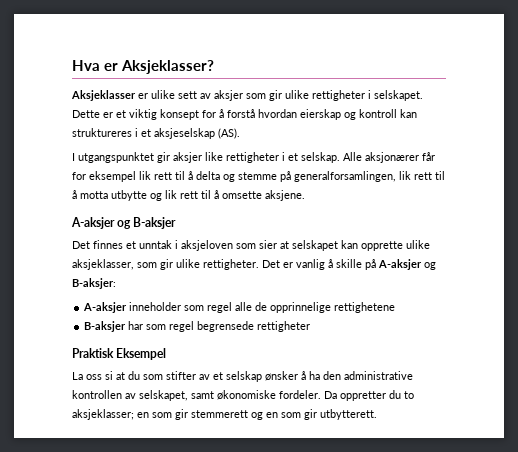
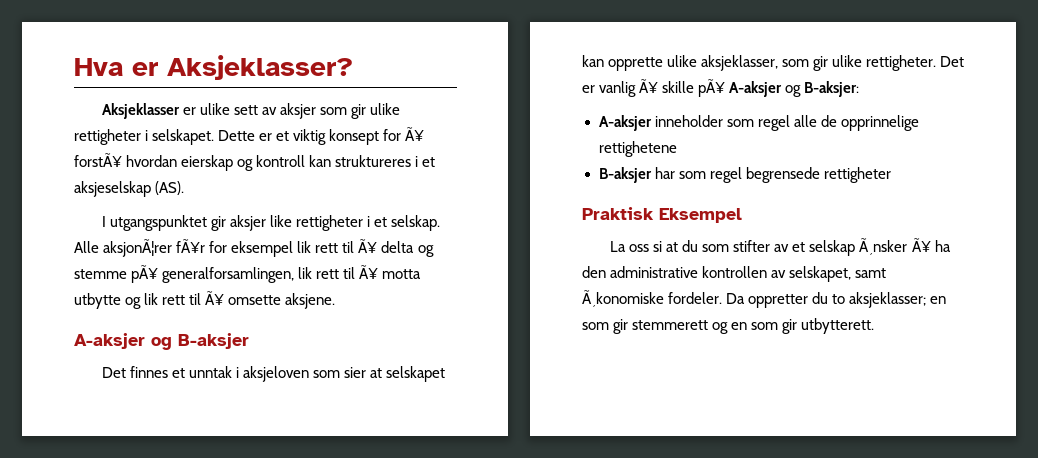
[219,109,255,118] å forstå -> [405,127,425,141] [74,153,122,167] Ã¥ forstÃ¥
[365,152,435,163] aksjonærer får -> [103,239,206,257] aksjonÃ¦rer fÃ¥r
[188,171,193,180] å -> [358,239,378,253] Ã¥
[280,171,291,182] på -> [131,265,159,283] pÃ¥
[72,190,77,199] å -> [359,265,379,279] Ã¥
[214,190,219,199] å -> [205,291,225,305] Ã¥
[328,259,376,270] å skille på -> [639,79,726,97] Ã¥ skille pÃ¥
[265,371,306,381] ønsker å -> [859,238,931,255] Ã¸nsker Ã¥
[217,390,276,400] økonomiske -> [582,290,664,307] Ã¸konomiske

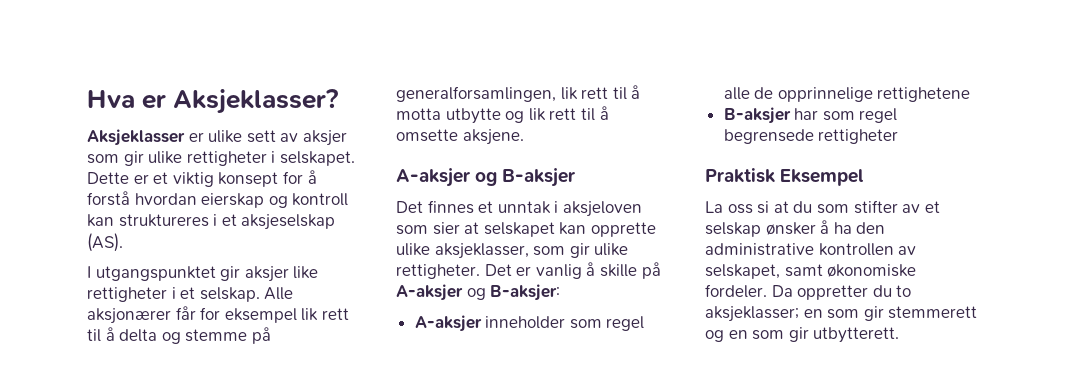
[405,127,425,141] [74,153,122,167] Ã¥ forstÃ¥ -> [307,170,317,184] [87,191,130,206] å forstå
[103,239,206,257] aksjonÃ¦rer fÃ¥r -> [87,306,196,324] aksjonærer får
[358,239,378,253] Ã¥ -> [105,327,115,341] å
[131,265,159,283] pÃ¥ -> [251,327,271,344] på
[359,265,379,279] Ã¥ -> [631,85,641,99] å
[205,291,225,305] Ã¥ -> [599,106,609,120] å
[639,79,726,97] Ã¥ skille pÃ¥ -> [586,262,661,279] å skille på
[859,238,931,255] Ã¸nsker Ã¥ -> [765,220,830,235] ønsker å
[582,290,664,307] Ã¸konomiske -> [827,264,917,277] økonomiske

